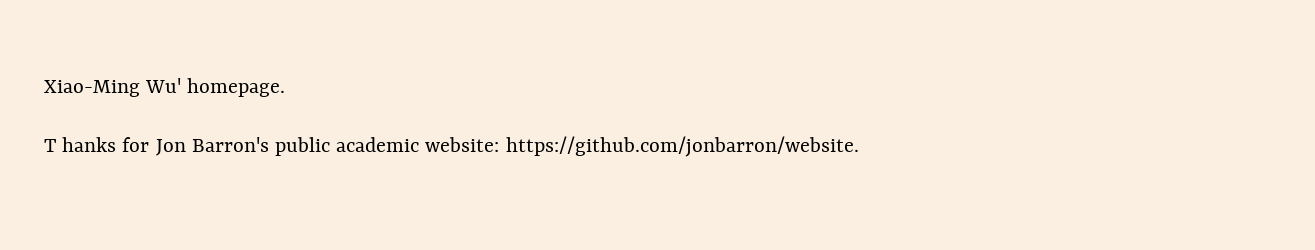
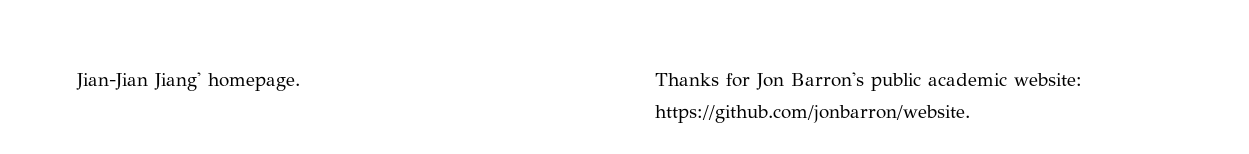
[44,78,182,97] Xiao-Ming Wu' -> [76,72,201,91] Jian-Jian Jiang'
[44,137,117,152] T hanks -> [655,73,719,86] Thanks

